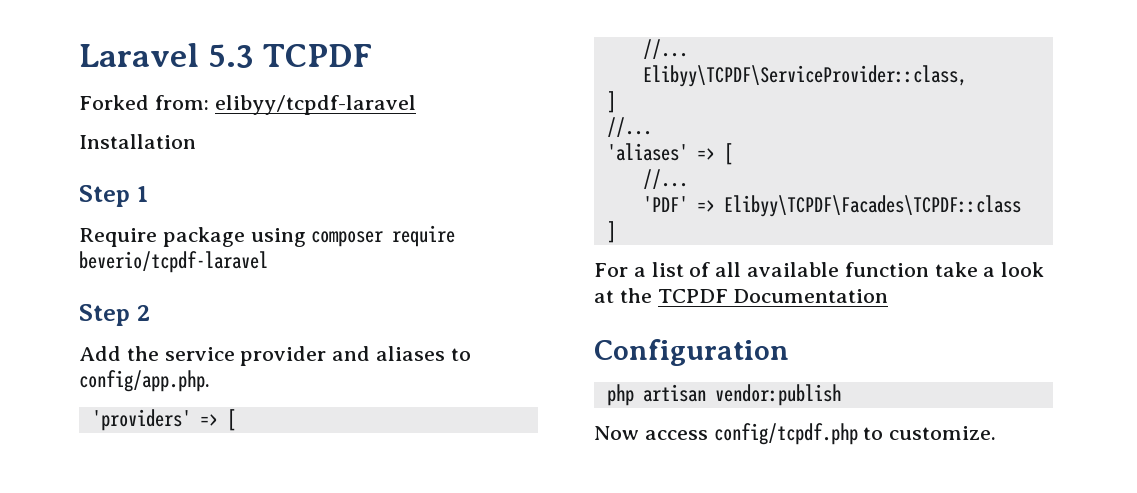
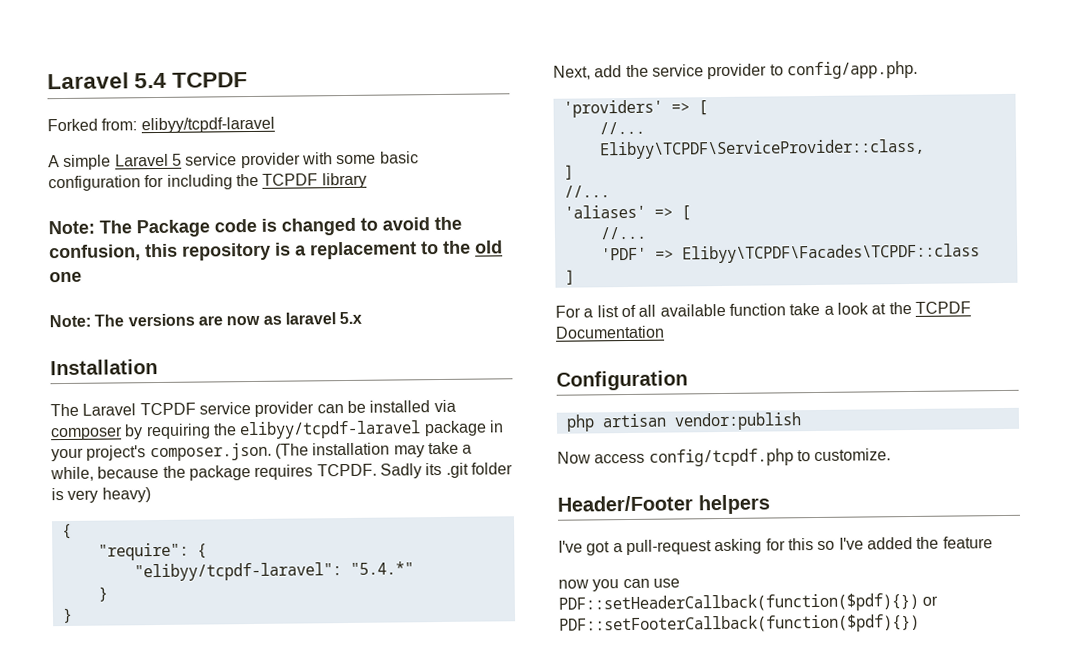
[79,43,255,68] Laravel 5.3 -> [47,72,168,90] Laravel 5.4
[79,134,196,149] [79,185,149,207] [79,225,456,247] [79,251,268,273] [79,304,150,326] [79,346,121,361] Installation // Step 1 // Require package using composer require beverio/tcpdf-laravel // Step 2 // Add -> [48,151,419,171] [48,172,367,192] [48,216,462,238] [49,240,503,262] [49,271,82,283] [49,311,363,328] [50,359,158,376] [50,399,456,417] [50,420,504,441] [51,441,473,462] [50,462,513,482] [51,487,151,503] [61,523,72,540] [97,542,207,561] [133,561,414,582] [97,586,108,602] [61,607,73,624] [553,65,623,80] A simple Laravel 5 service provider with some basic configuration for including the TCPDF library // Note: The Package code is changed to avoid the confusion, this repository is a replacement to the old one // Note: The versions are now as laravel 5.x // Installation // The Laravel TCPDF service provider can be installed via composer by requiring the elibyy/tcpdf-laravel package in your project's composer.json. (The installation may take a while, because the package requires TCPDF. Sadly its .git folder is very heavy) // { // "require": { // "elibyy/tcpdf-laravel": "5.4.*" // } // } // Next, add
[332,346,446,361] and aliases -> (768, 71) none
(997, 433) none -> [557,494,770,515] [558,536,993,556] [558,578,680,592] [558,592,939,614] [559,613,920,635] // Header/Footer helpers // I've got a pull-request asking for this so I've added the feature // now you can use PDF::setHeaderCallback(function($pdf){}) or PDF::setFooterCallback(function($pdf){})

